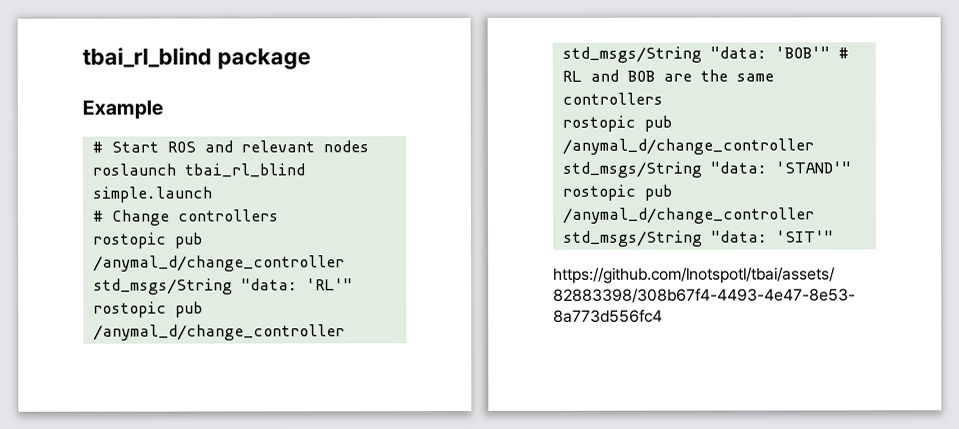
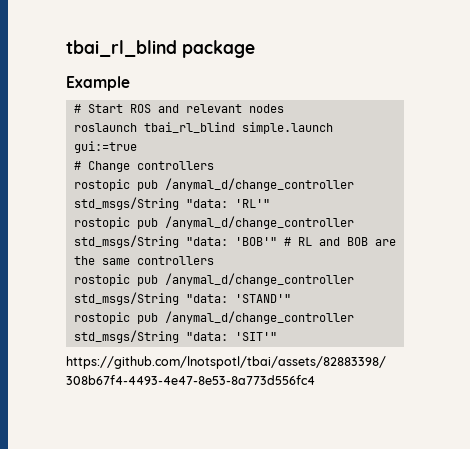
(212, 194) none -> [73,141,137,153] gui:=true

